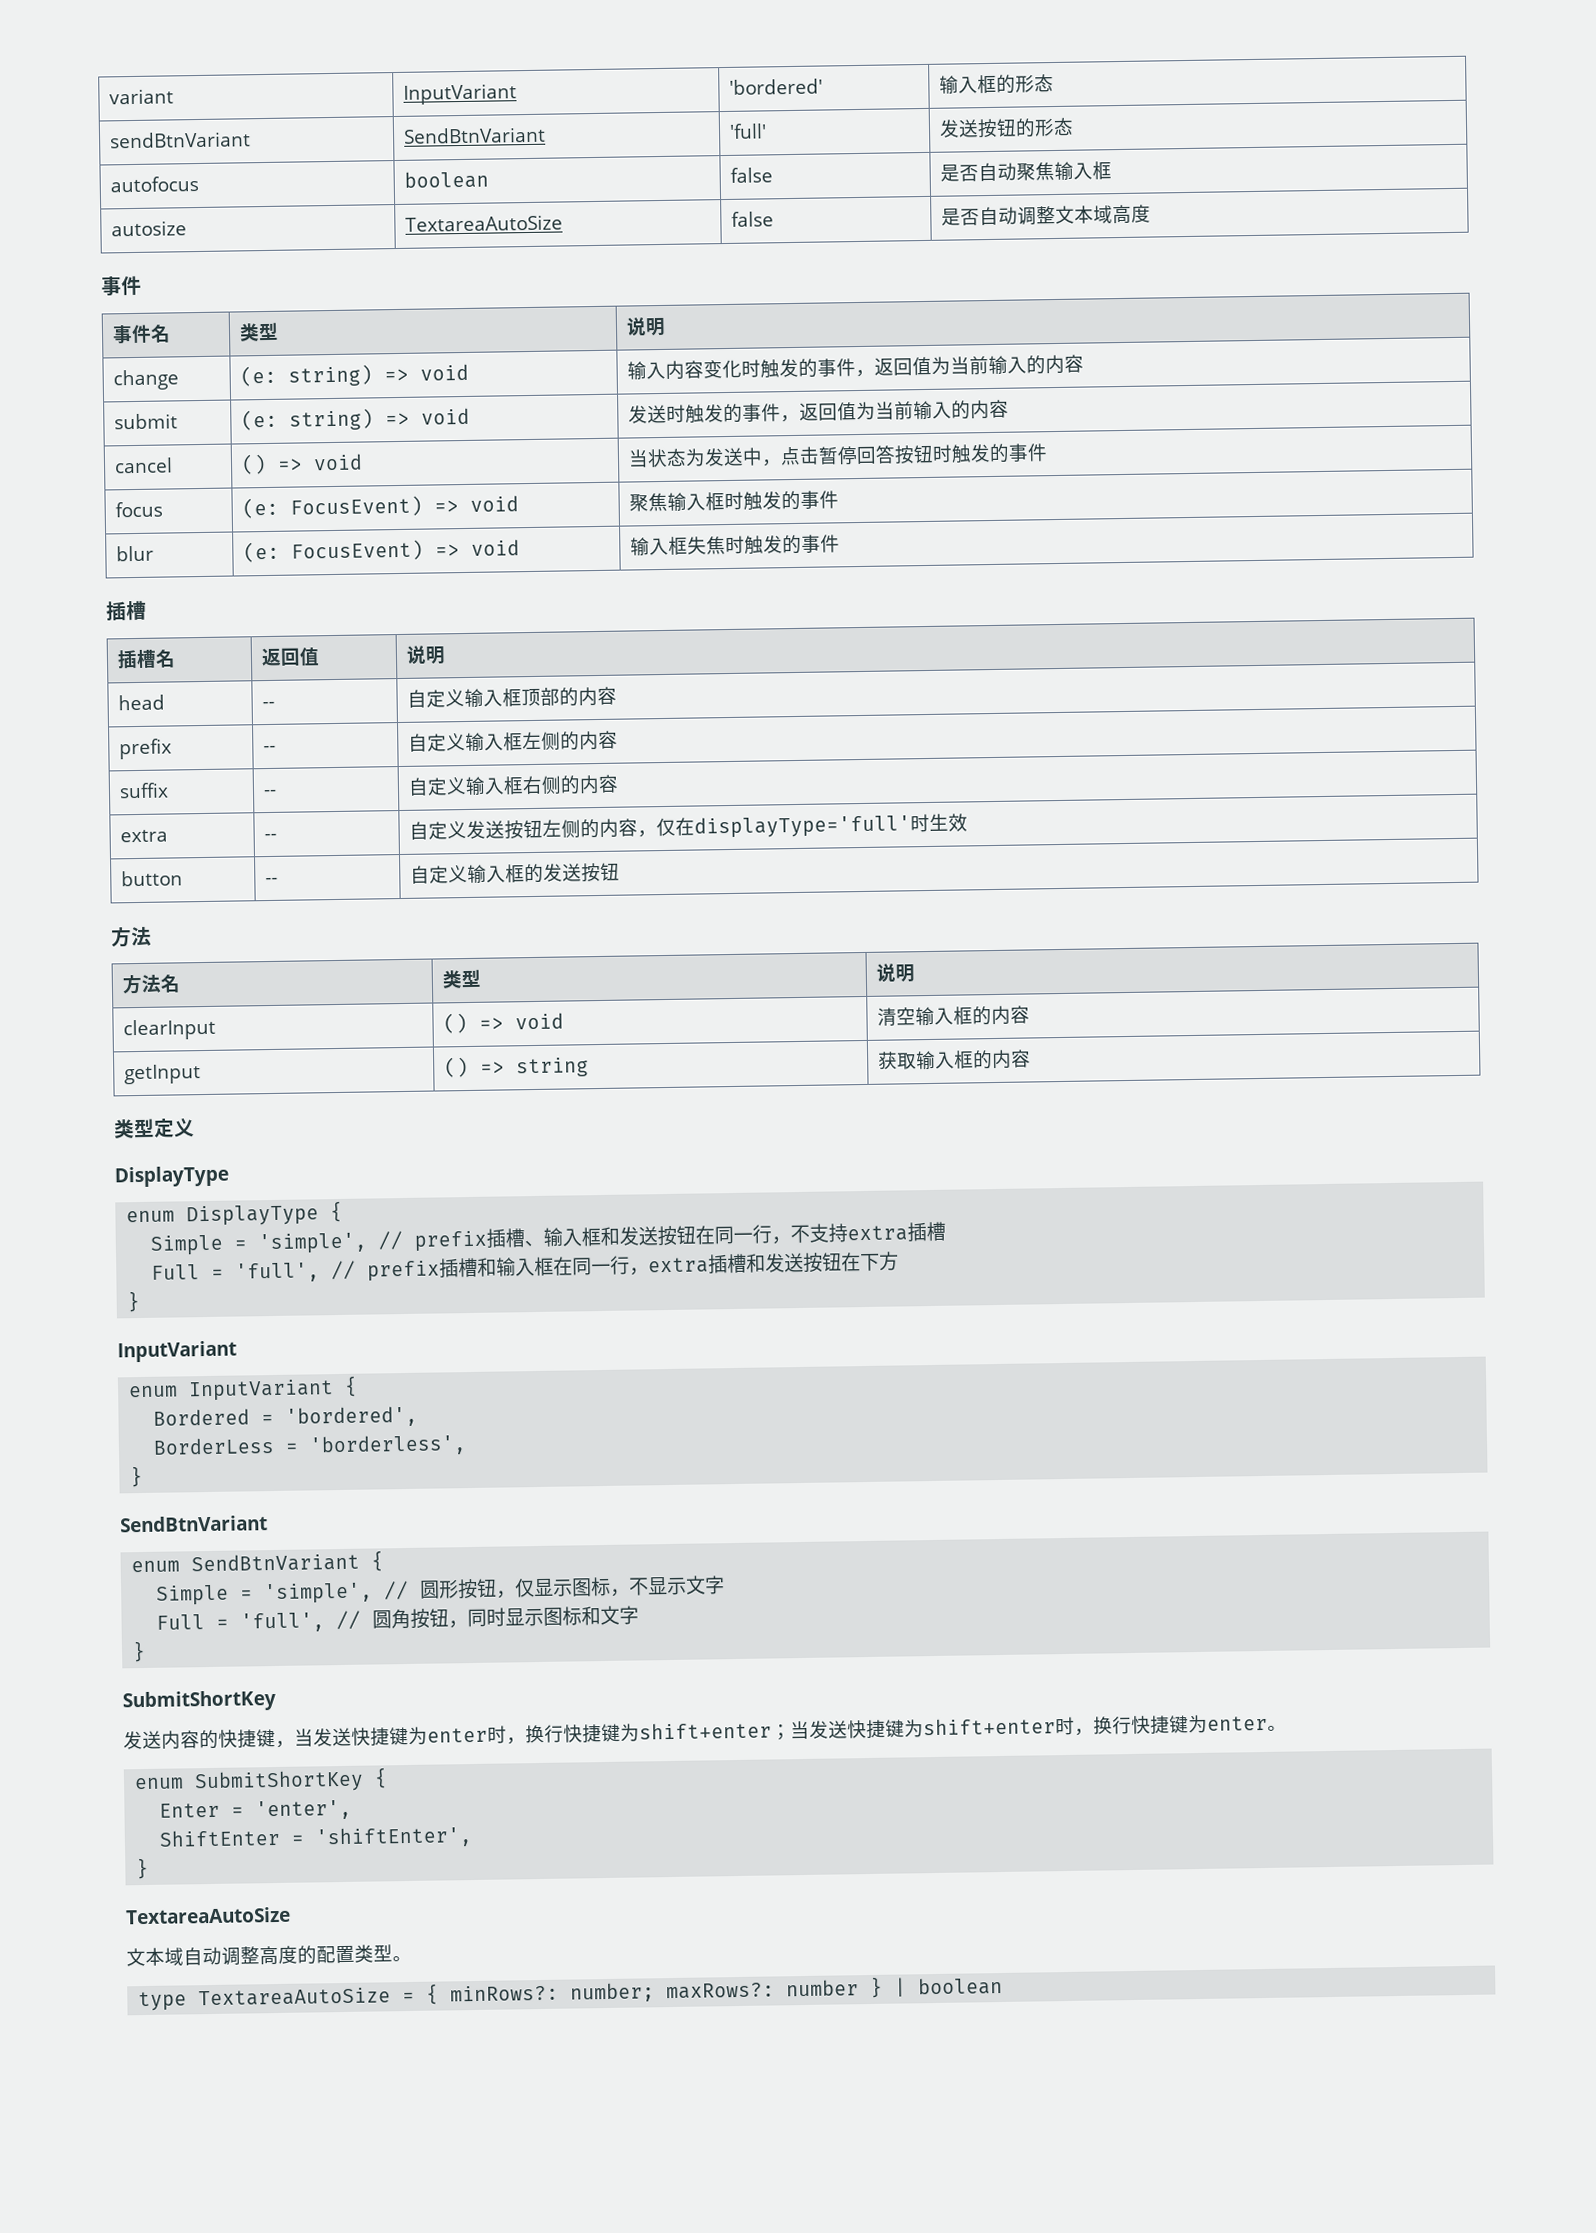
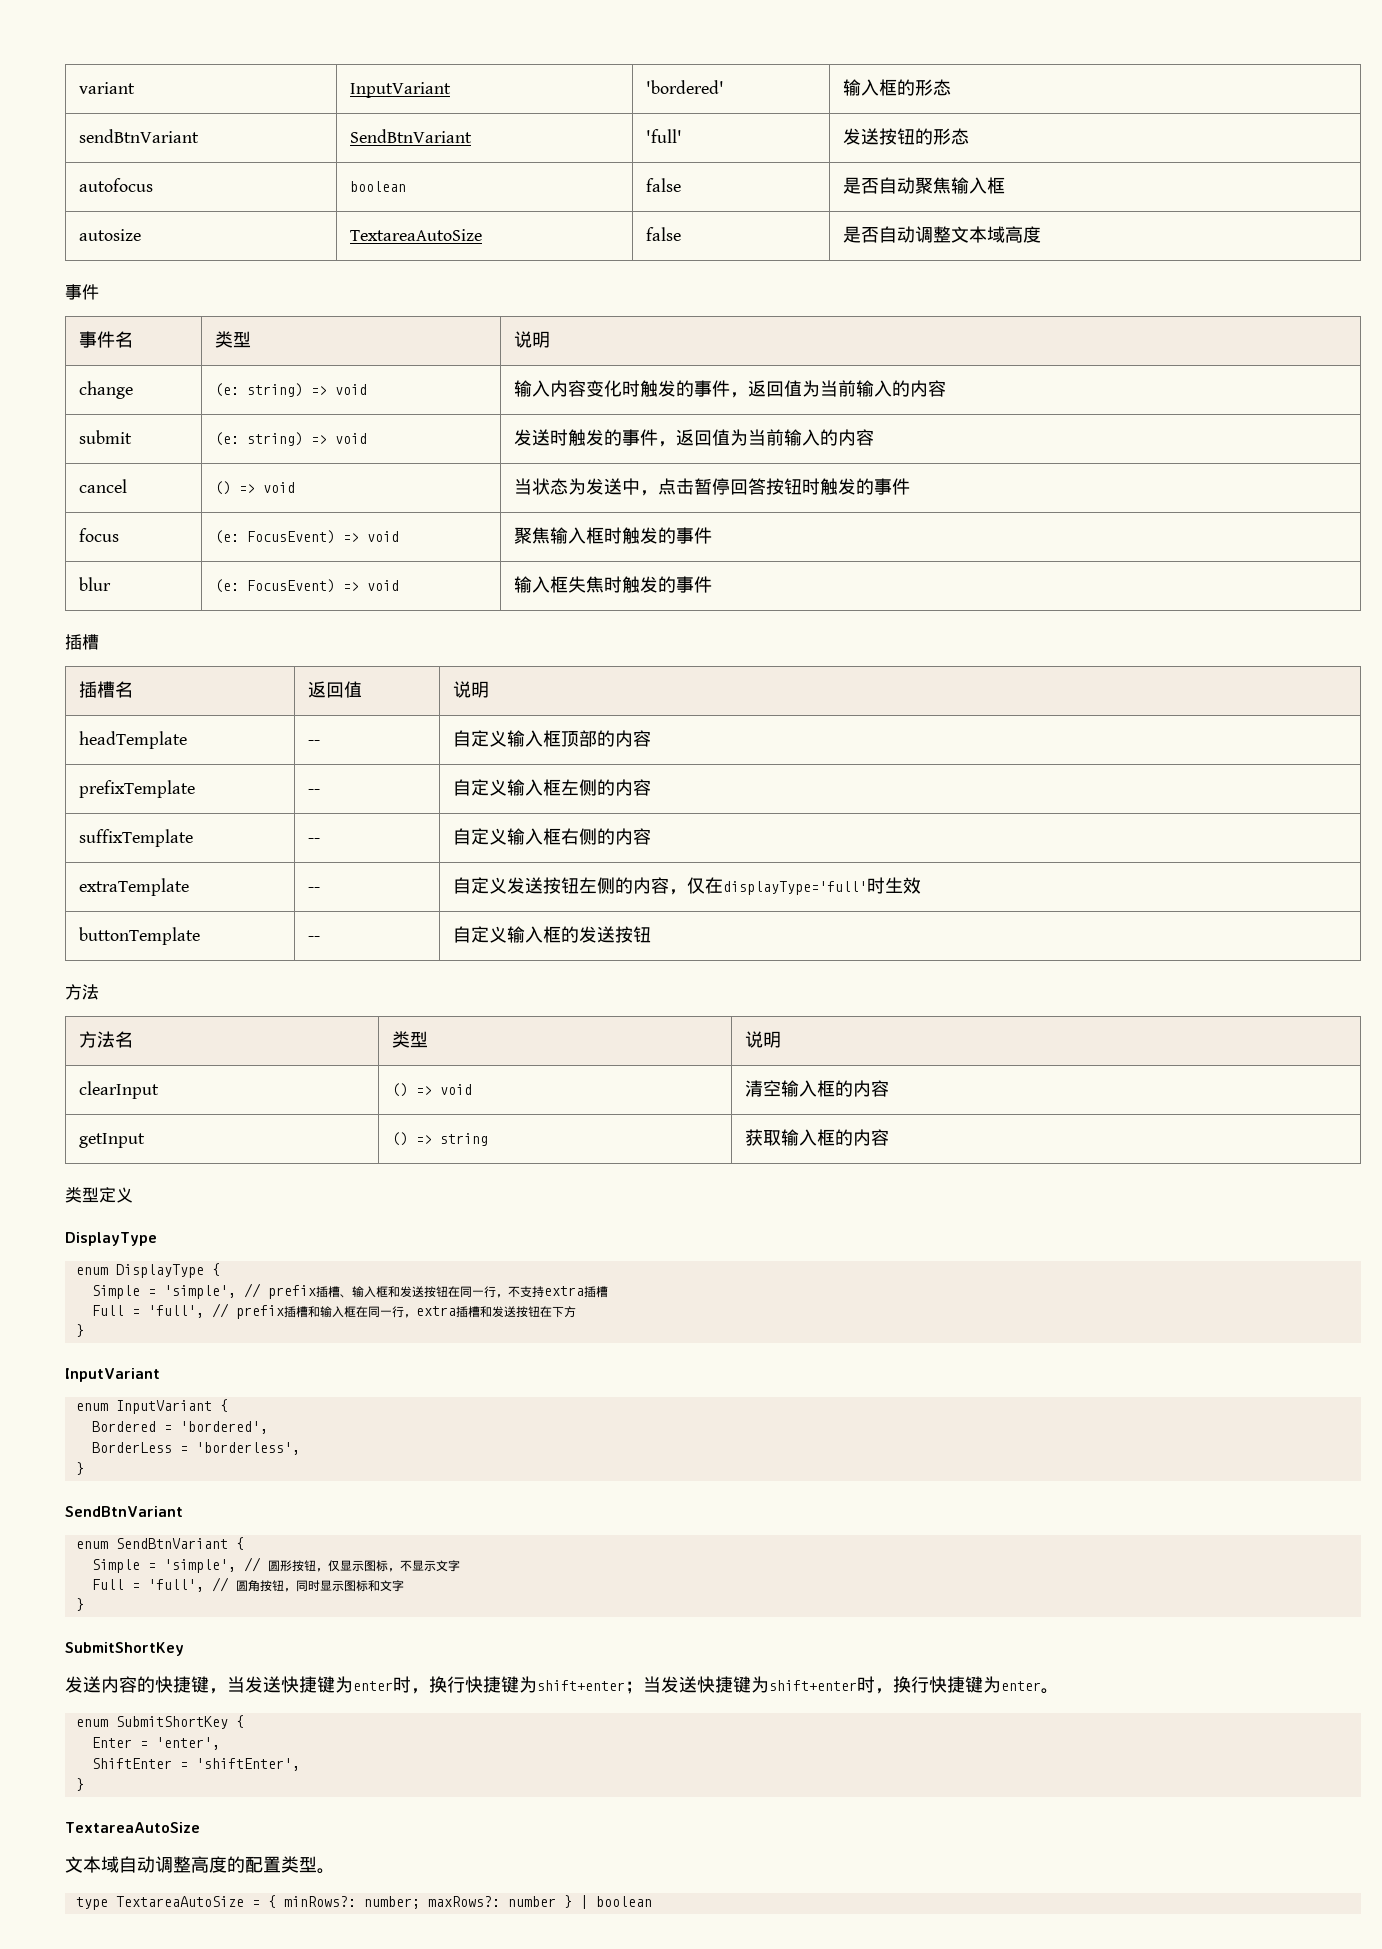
[118,694,166,711] head -> [78,731,187,749] headTemplate
[119,738,173,760] prefix -> [78,780,195,798] prefixTemplate
[119,782,170,799] suffix -> [78,829,193,847] suffixTemplate
[120,829,169,843] extra -> [78,878,189,896] extraTemplate
[121,870,184,887] button -> [78,927,200,945] buttonTemplate

